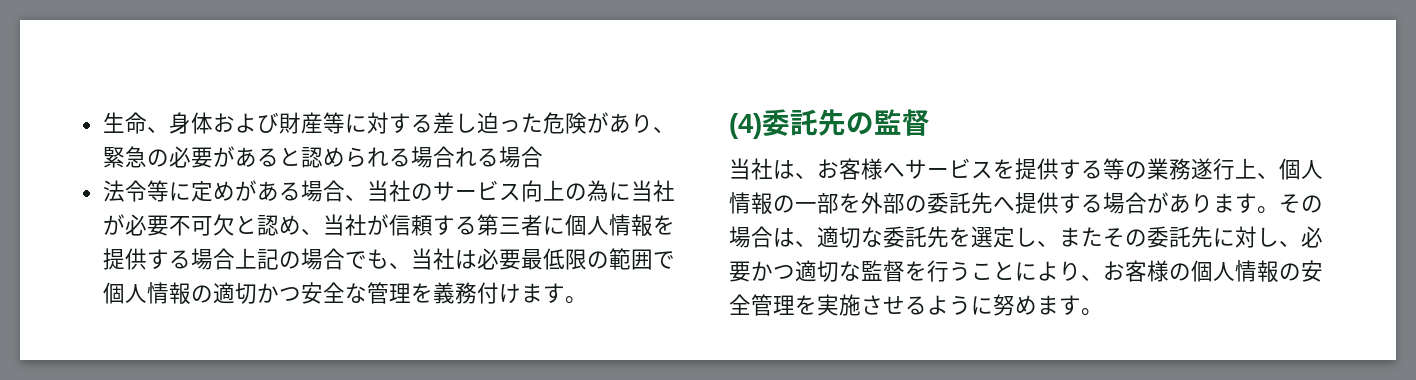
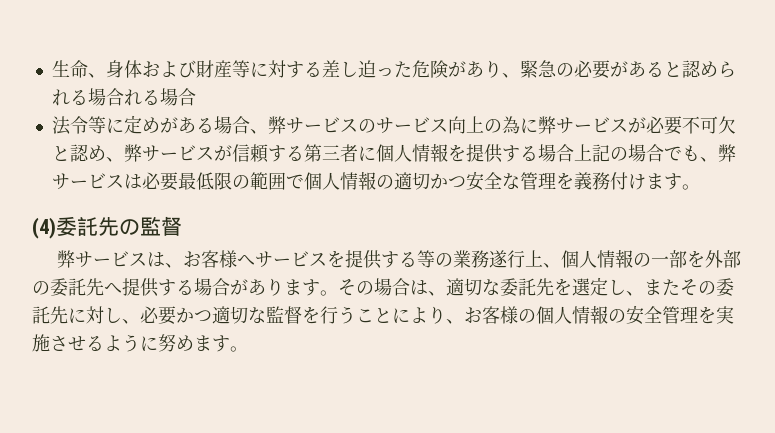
[366,180,411,202] 当社 -> [267,116,358,134] 弊サービス
[630,180,675,202] 当社 -> [537,116,628,134] 弊サービス
[322,214,367,236] 当社 -> [123,144,214,162] 弊サービス
[410,248,455,270] 当社 -> [717,144,736,162] [51,173,124,190] 弊サービス
[729,158,773,180] 当社 -> [56,250,147,268] 弊サービス

